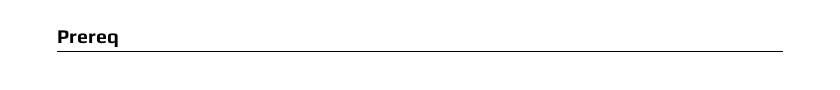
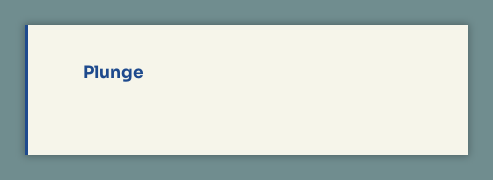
[57,30,119,48] Prereq -> [83,65,144,82] Plunge

